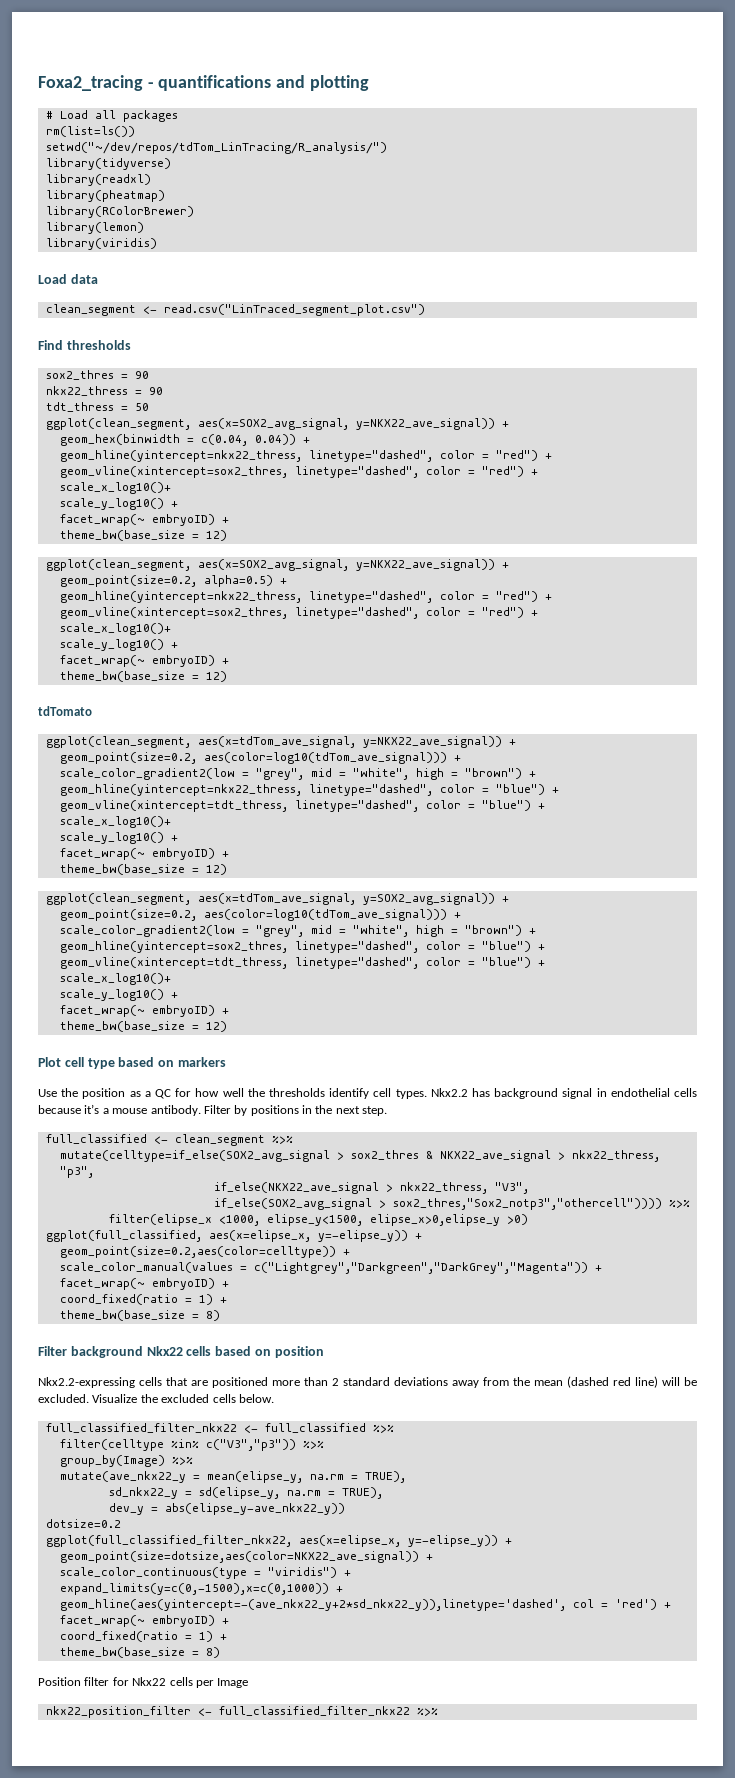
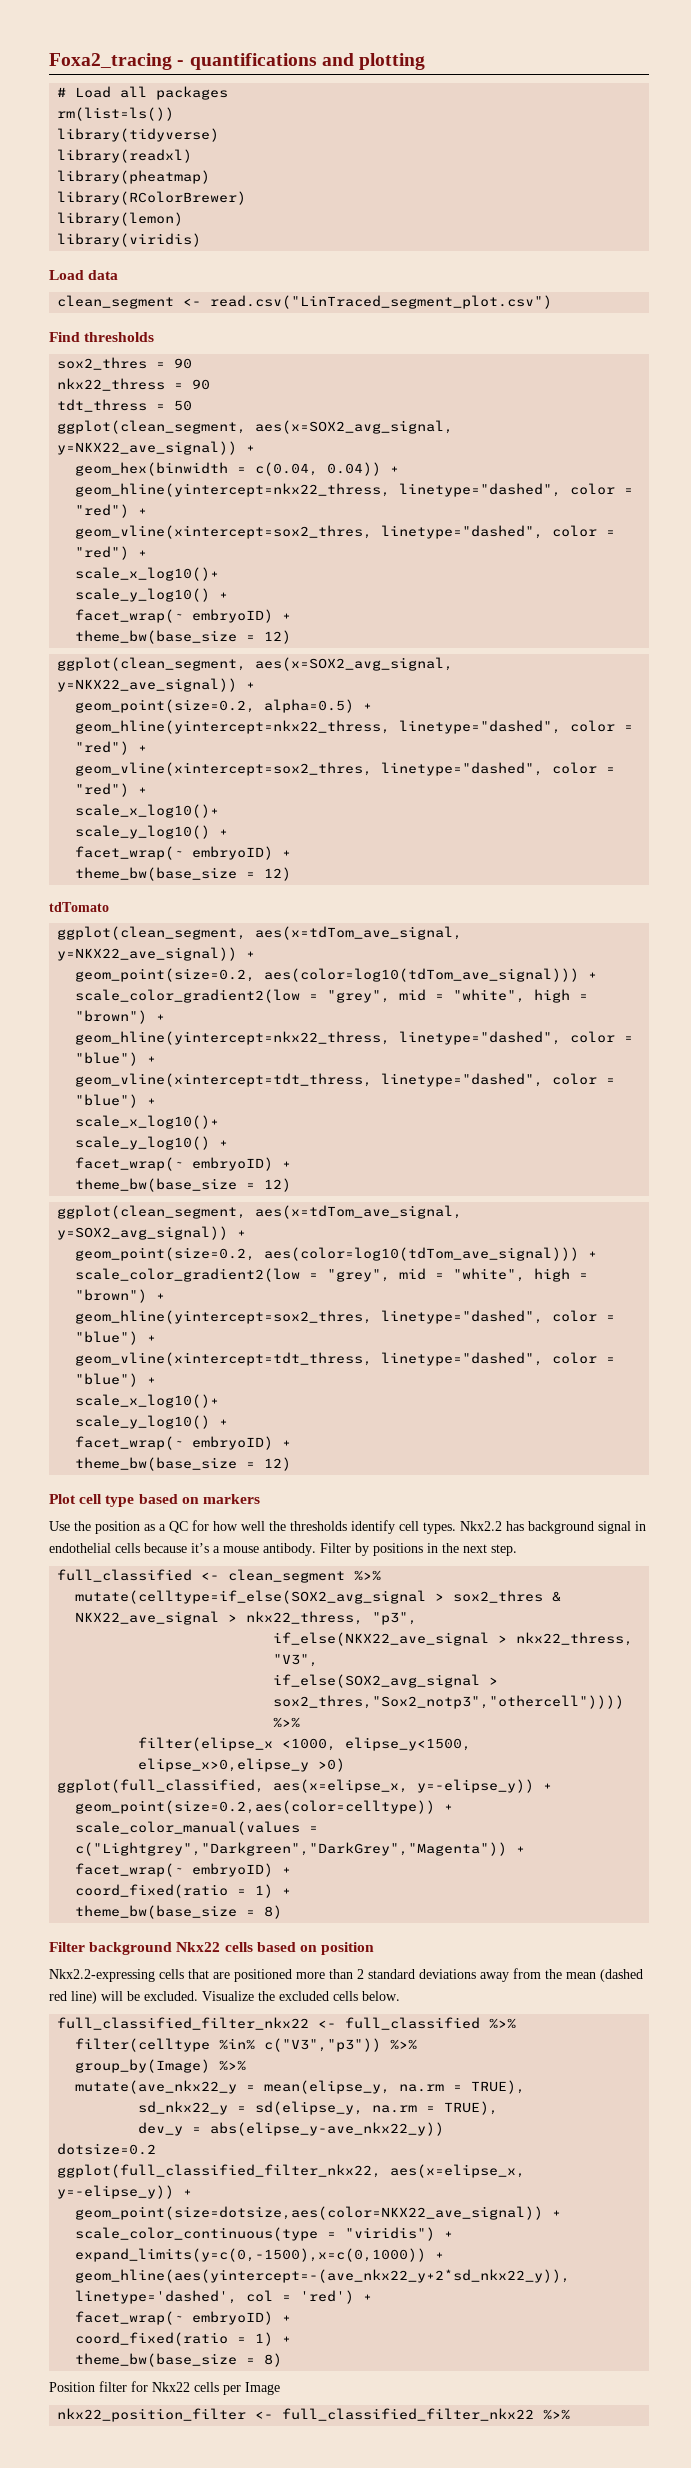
[45,142,387,154] // setwd("~/dev/repos/tdTom_LinTracing/R_analysis/") -> (175, 114) none

